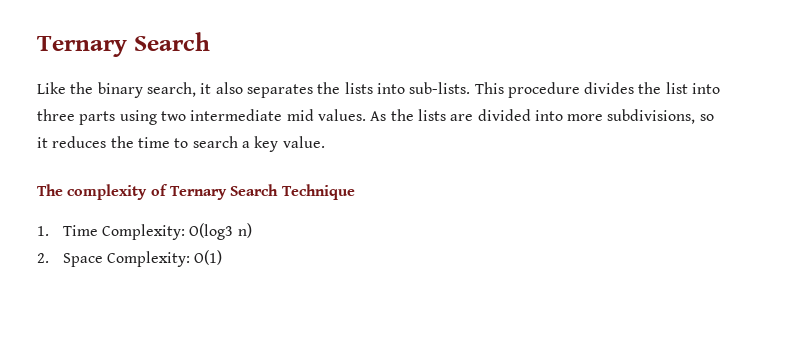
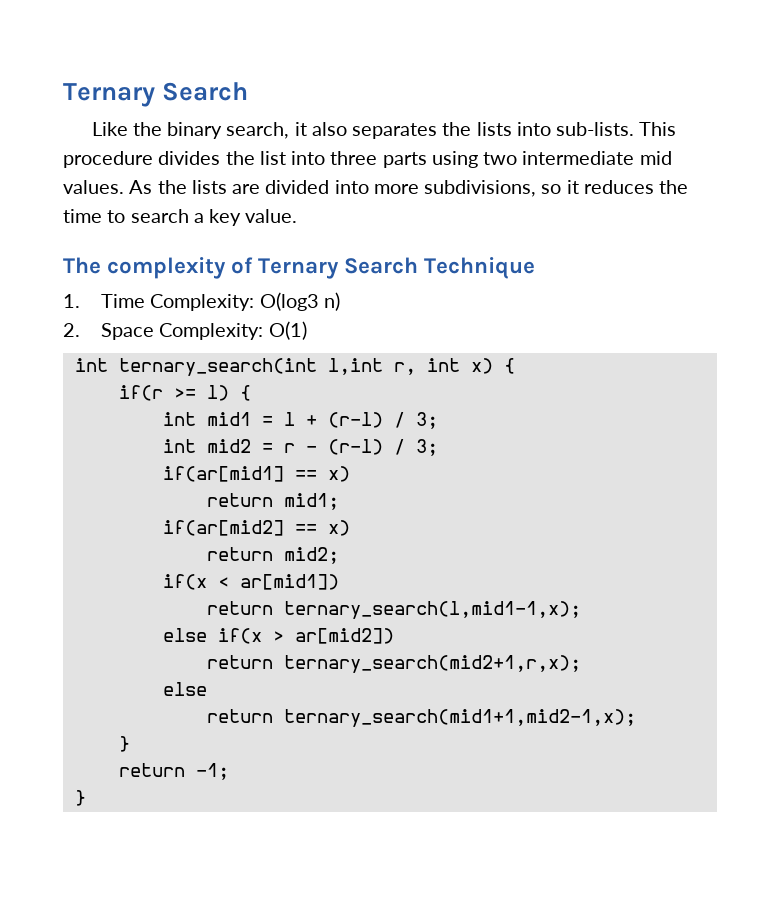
(223, 257) none -> [74,358,515,376] [118,385,251,401] [162,412,438,429] [162,439,438,456] [162,466,350,482] [206,493,339,510] [162,520,350,536] [206,547,339,564] [162,574,339,590] [206,601,581,619] [162,628,394,644] [206,655,581,673] [162,682,207,696] [206,709,636,727] [118,736,130,752] [118,763,229,780] [74,790,86,806] // int ternary_search(int l,int r, int x) { // if(r >= l) { // int mid1 = l + (r-l) / 3; // int mid2 = r - (r-l) / 3; // if(ar[mid1] == x) // return mid1; // if(ar[mid2] == x) // return mid2; // if(x < ar[mid1]) // return ternary_search(l,mid1-1,x); // else if(x > ar[mid2]) // return ternary_search(mid2+1,r,x); // else // return ternary_search(mid1+1,mid2-1,x); // } // return -1; // }

